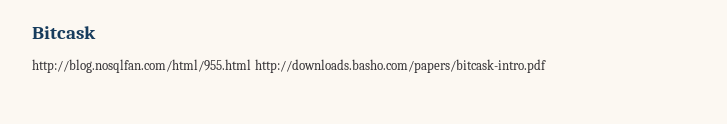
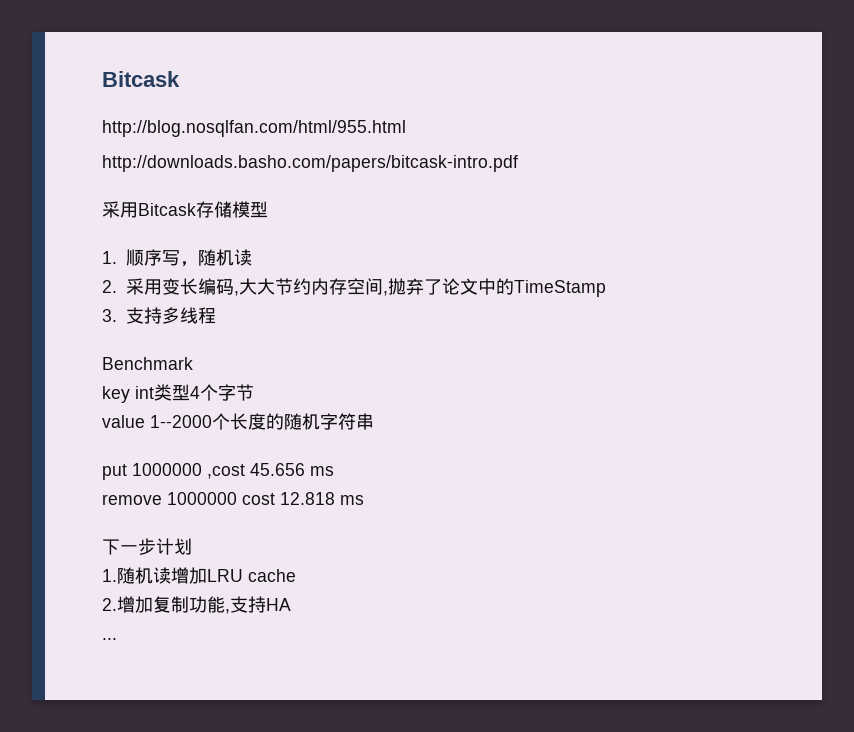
(251, 66) none -> (406, 128) //
(546, 66) none -> [102,201,268,218] [102,249,252,267] [102,278,606,297] [102,307,216,324] [102,357,193,370] [102,384,254,403] [102,413,374,430] [102,463,334,480] [102,492,364,505] [102,538,192,555] [102,567,296,584] [102,596,291,614] [102,638,117,640] // 采用Bitcask存储模型 // 1.顺序写，随机读 // 2.采用变长编码,大大节约内存空间,抛弃了论文中的TimeStamp // 3.支持多线程 // Benchmark // key int类型4个字节 // value 1--2000个长度的随机字符串 // put 1000000 ,cost 45.656 ms // remove 1000000 cost 12.818 ms // 下一步计划 // 1.随机读增加LRU cache // 2.增加复制功能,支持HA // ...

